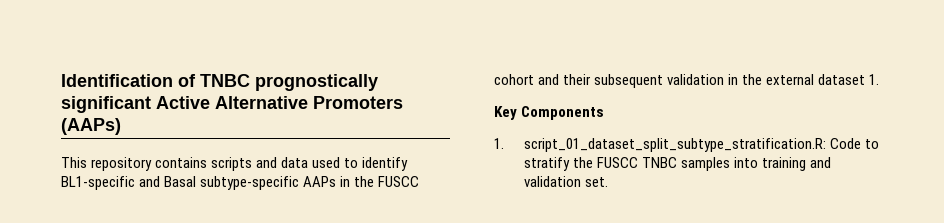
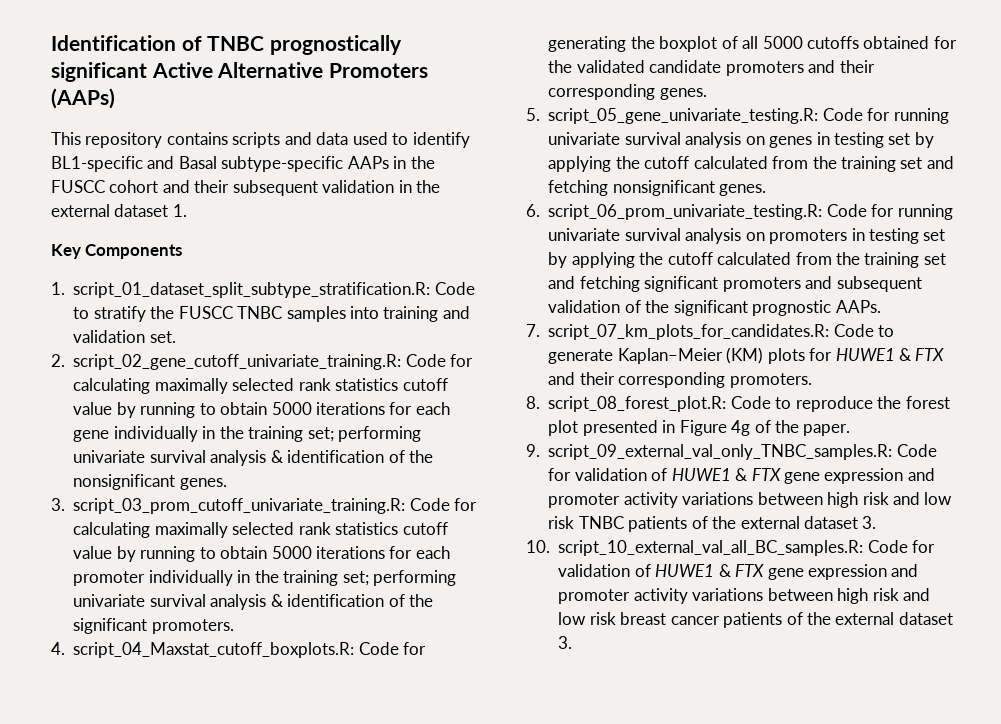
(608, 182) none -> [51,354,474,370] [73,378,448,394] [73,402,450,418] [73,426,421,442] [73,450,433,466] [73,474,227,490] [51,498,478,514] [73,522,448,538] [73,546,450,562] [73,570,456,586] [73,594,433,610] [73,618,234,634] [51,642,427,658] [548,36,957,52] [548,60,875,76] [548,84,707,100] [526,108,949,124] [548,132,934,148] [548,156,954,172] [548,180,767,196] [526,204,953,220] [548,228,946,244] [548,252,946,268] [548,276,922,292] [548,300,881,316] [526,324,895,340] [548,347,945,364] [548,372,812,388] [526,396,950,412] [548,420,851,436] [526,444,937,460] [548,468,935,484] [548,492,953,508] [548,516,877,532] [526,540,936,556] [558,564,919,580] [558,588,930,604] [558,612,953,628] [558,636,573,649] // 2. script_02_gene_cutoff_univariate_training.R: Code for calculating maximally selected rank statistics cutoff value by running to obtain 5000 iterations for each gene individually in the training set; performing univariate survival analysis & identification of the nonsignificant genes. // 3. script_03_prom_cutoff_univariate_training.R: Code for calculating maximally selected rank statistics cutoff value by running to obtain 5000 iterations for each promoter individually in the training set; performing univariate survival analysis & identification of the significant promoters. // 4. script_04_Maxstat_cutoff_boxplots.R: Code for generating the boxplot of all 5000 cutoffs obtained for the validated candidate promoters and their corresponding genes. // 5. script_05_gene_univariate_testing.R: Code for running univariate survival analysis on genes in testing set by applying the cutoff calculated from the training set and fetching nonsignificant genes. // 6. script_06_prom_univariate_testing.R: Code for running univariate survival analysis on promoters in testing set by applying the cutoff calculated from the training set and fetching significant promoters and subsequent validation of the significant prognostic AAPs. // 7. script_07_km_plots_for_candidates.R: Code to generate Kaplan–Meier (KM) plots for HUWE1 & FTX and their corresponding promoters. // 8. script_08_forest_plot.R: Code to reproduce the forest plot presented in Figure 4g of the paper. // 9. script_09_external_val_only_TNBC_samples.R: Code for validation of HUWE1 & FTX gene expression and promoter activity variations between high risk and low risk TNBC patients of the external dataset 3. // 10. script_10_external_val_all_BC_samples.R: Code for validation of HUWE1 & FTX gene expression and promoter activity variations between high risk and low risk breast cancer patients of the external dataset 3.

